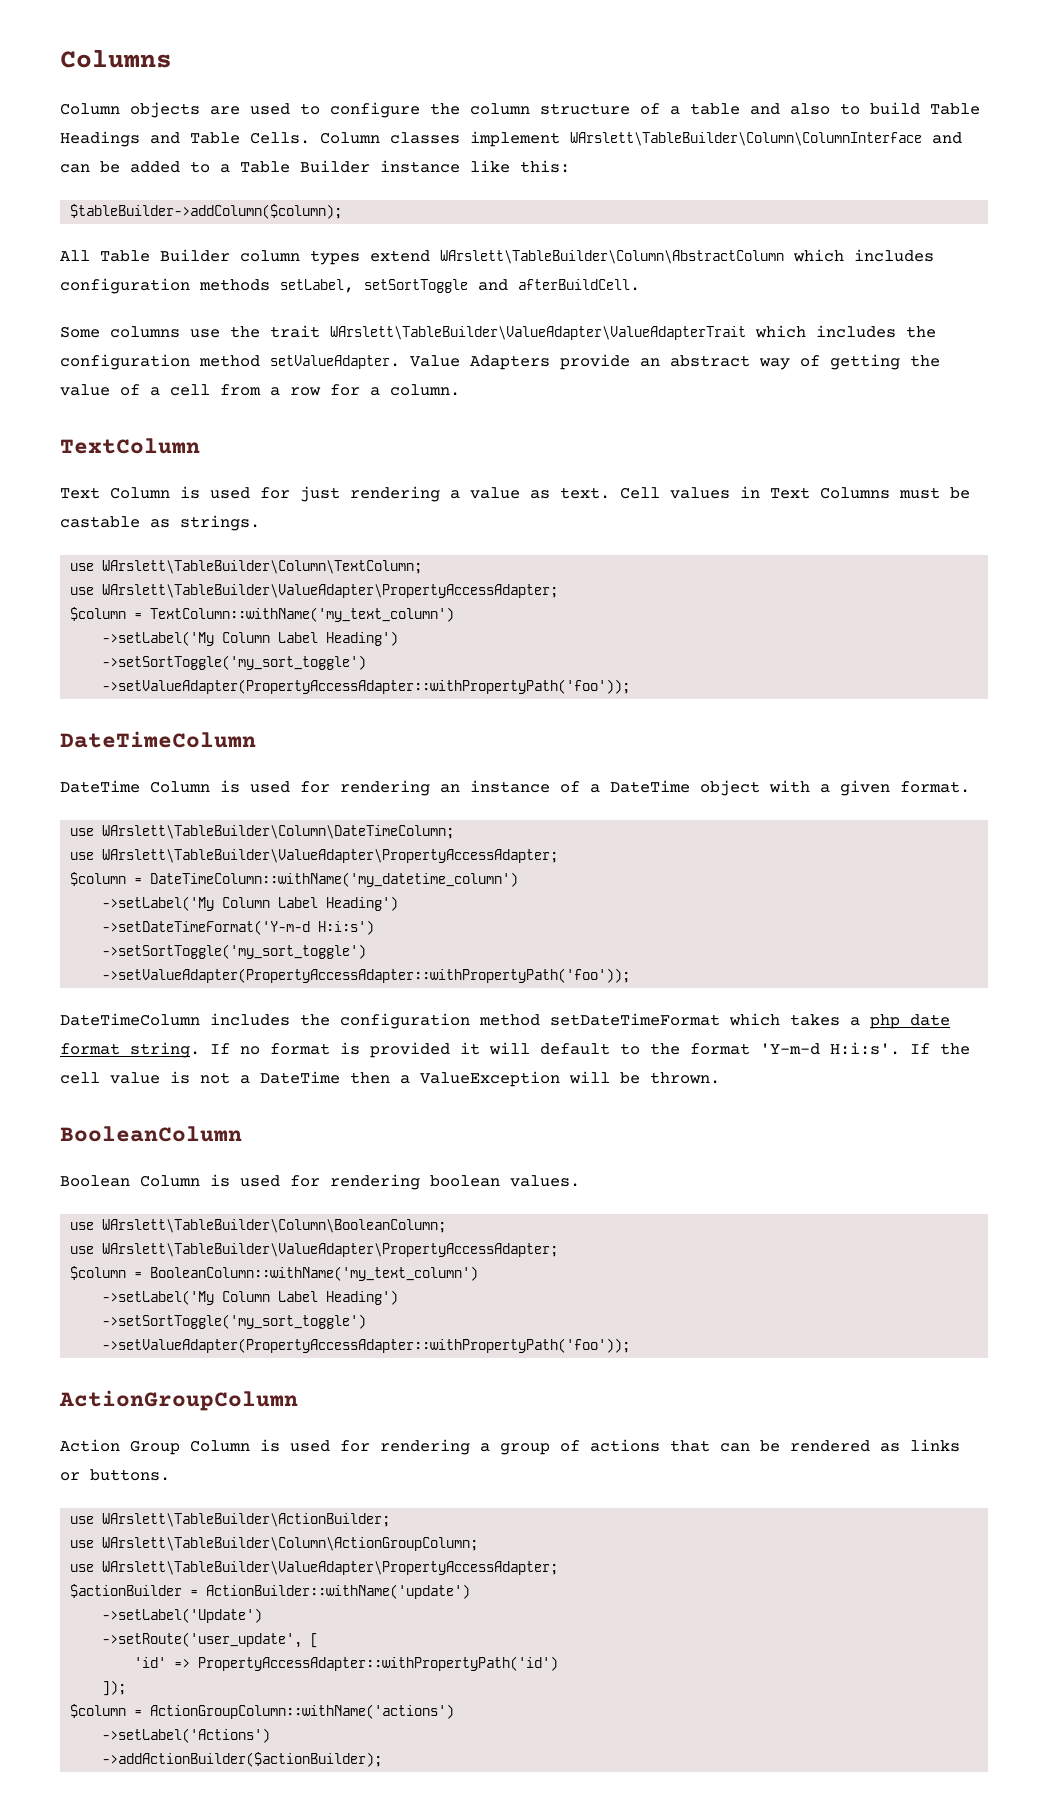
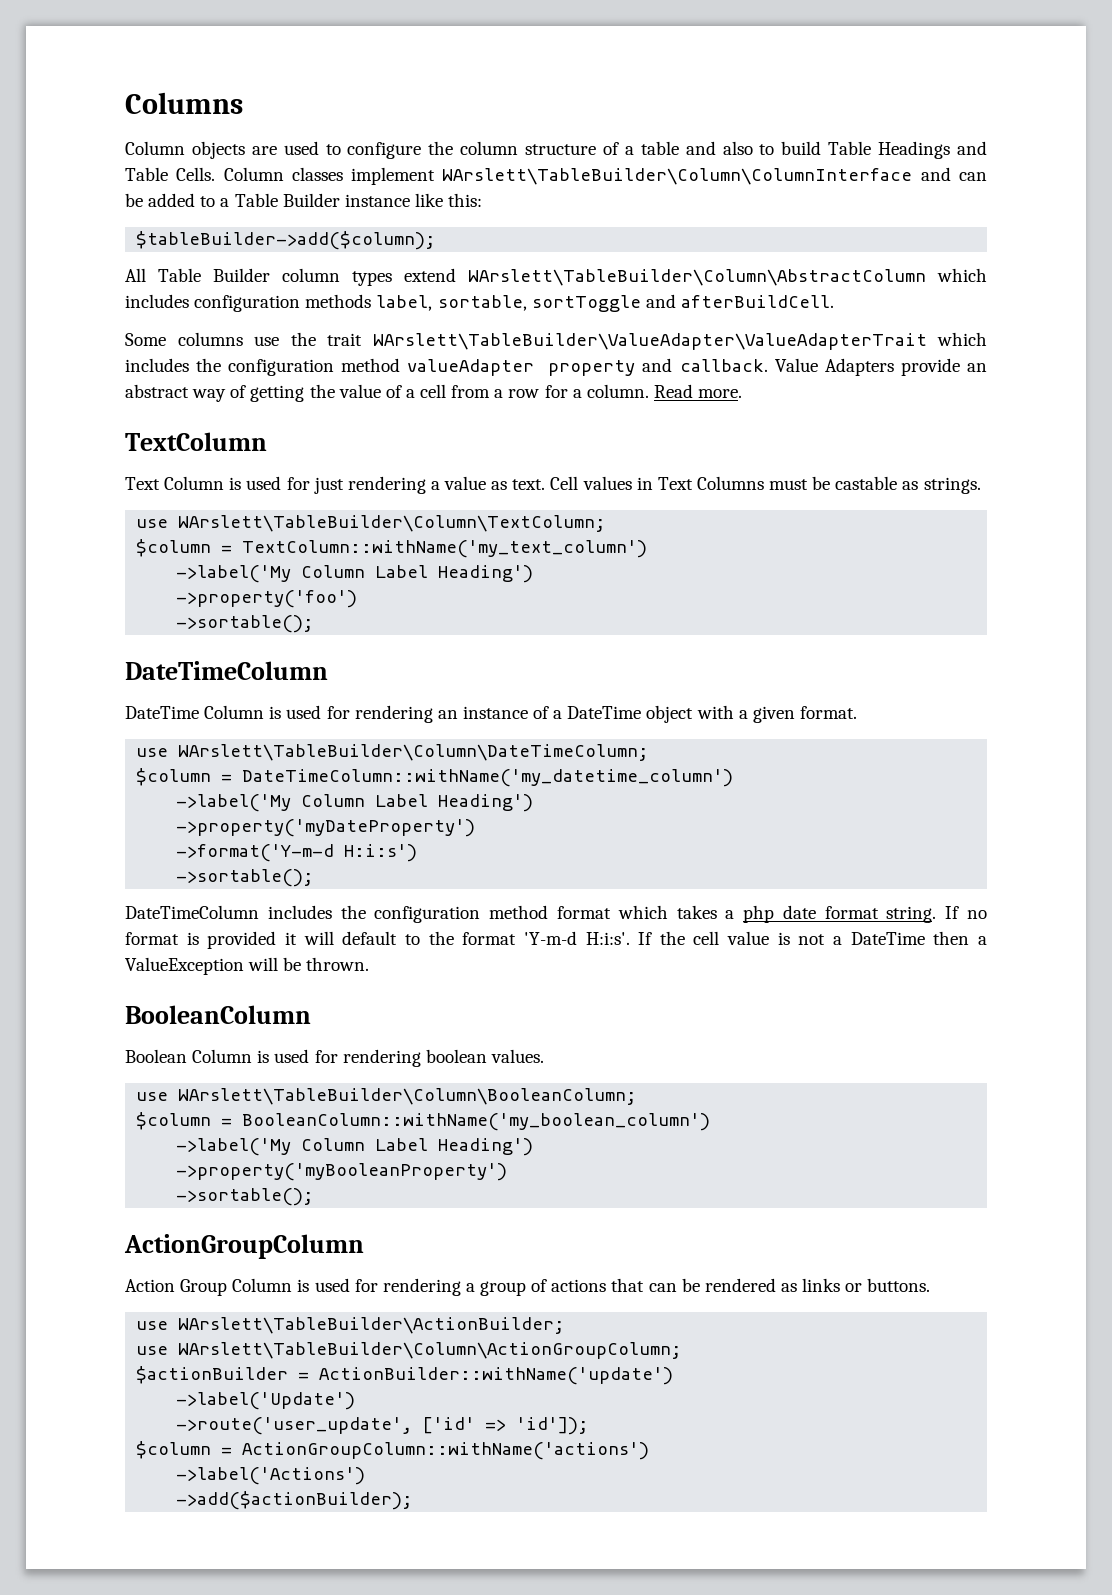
[70,204,343,219] $tableBuilder->addColumn($column); -> [136,231,436,250] $tableBuilder->add($column);
[280,279,468,293] setLabel, setSortToggle -> [376,295,641,312] label, sortable, sortToggle
[270,355,400,369] setValueAdapter. -> [407,358,768,376] valueAdapter property and callback.
(460, 390) none -> [653,384,743,398] Read more.
[70,584,559,598] // use WArslett\TableBuilder\ValueAdapter\PropertyAccessAdapter; -> (606, 523) none
[102,631,399,646] [102,655,367,670] [102,679,631,694] ->setLabel('My Column Label Heading') // ->setSortToggle('my_sort_toggle') // ->setValueAdapter(PropertyAccessAdapter::withPropertyPath('foo')); -> [176,565,534,583] [176,590,358,608] [176,615,314,633] ->label('My Column Label Heading') // ->property('foo') // ->sortable();
[70,849,559,863] // use WArslett\TableBuilder\ValueAdapter\PropertyAccessAdapter; -> (649, 752) none
[102,896,399,911] [102,920,311,935] ->setLabel('My Column Label Heading') // ->setDateTimeFormat('Y-m-d -> [176,794,534,812] [176,819,476,837] [176,844,335,862] ->label('My Column Label Heading') // ->property('myDateProperty') // ->format('Y-m-d
[102,944,367,959] [102,968,631,983] ->setSortToggle('my_sort_toggle') // ->setValueAdapter(PropertyAccessAdapter::withPropertyPath('foo')); -> [176,869,314,887] ->sortable();
[550,1013,720,1026] setDateTimeFormat -> [556,906,611,919] format
[70,1243,559,1257] [70,1266,479,1281] [102,1290,399,1305] [102,1314,367,1329] [102,1338,631,1353] // use WArslett\TableBuilder\ValueAdapter\PropertyAccessAdapter; // $column = BooleanColumn::withName('my_text_column') // ->setLabel('My Column Label Heading') // ->setSortToggle('my_sort_toggle') // ->setValueAdapter(PropertyAccessAdapter::withPropertyPath('foo')); -> [136,1112,711,1131] [176,1138,534,1156] [176,1163,508,1181] [176,1188,314,1206] // $column = BooleanColumn::withName('my_boolean_column') // ->label('My Column Label Heading') // ->property('myBooleanProperty') // ->sortable();
[70,1561,559,1575] // use WArslett\TableBuilder\ValueAdapter\PropertyAccessAdapter; -> (682, 1350) none
[102,1608,263,1623] [102,1632,319,1648] [134,1656,559,1671] [102,1680,127,1696] ->setLabel('Update') // ->setRoute('user_update', [ // 'id' => PropertyAccessAdapter::withPropertyPath('id') // ]); -> [176,1392,356,1410] [176,1417,589,1435] ->label('Update') // ->route('user_update', ['id' => 'id']);
[102,1728,271,1743] [102,1752,383,1767] ->setLabel('Actions') // ->addActionBuilder($actionBuilder); -> [176,1467,366,1485] [176,1491,413,1510] ->label('Actions') // ->add($actionBuilder);

